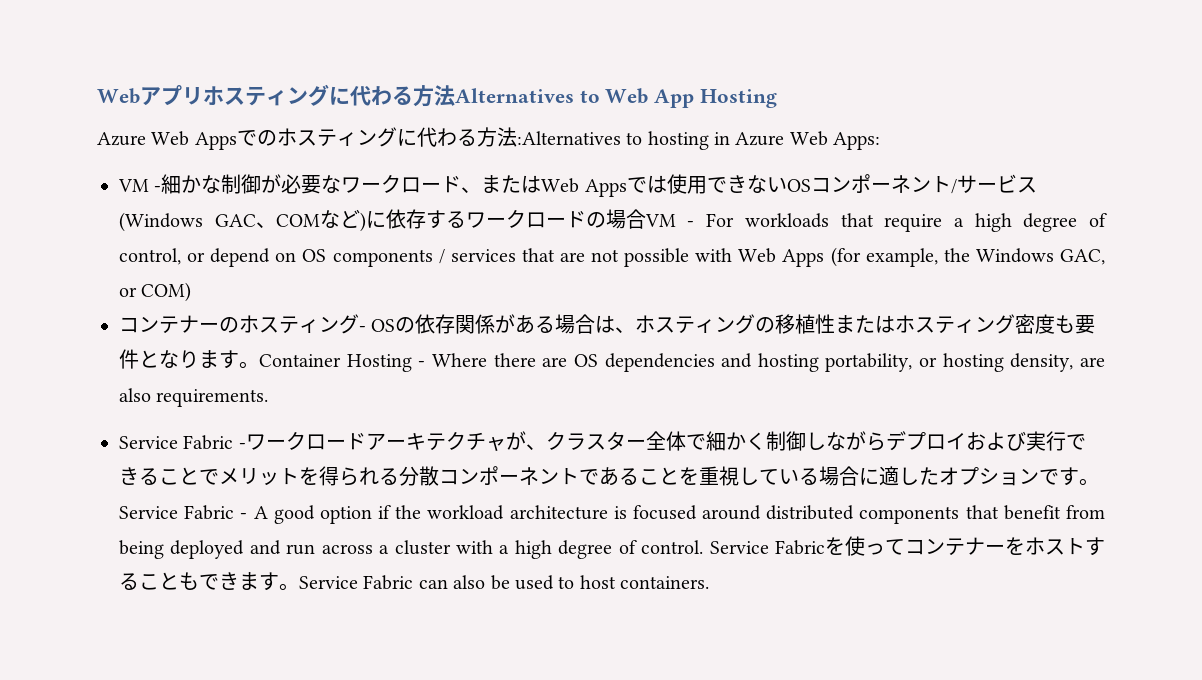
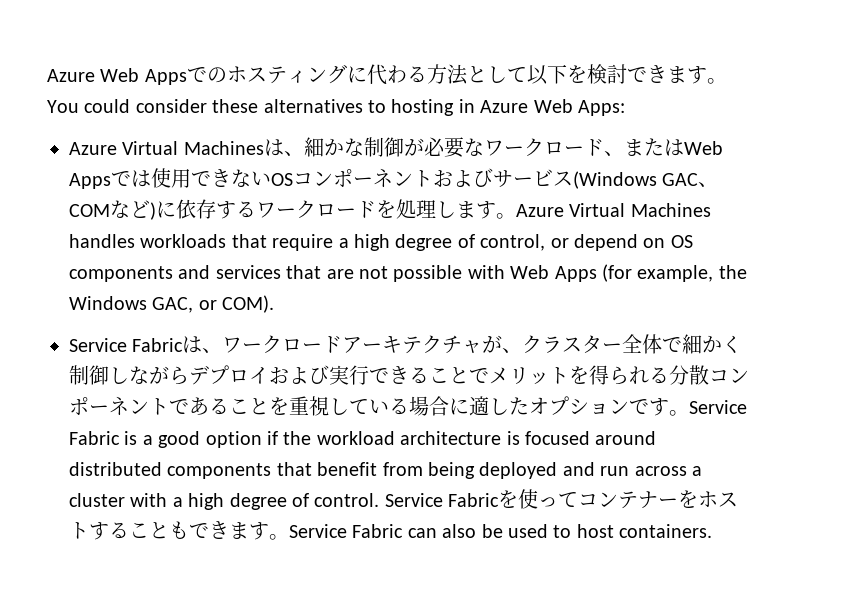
[97,84,777,108] Webアプリホスティングに代わる方法Alternatives to Web App Hosting // -> (47, 75) none
[516,131,621,145] :Alternatives -> [466,64,727,85] [47,99,363,113] として以下を検討できます。You could consider these alternatives
[118,179,162,192] VM - -> [69,139,304,156] Azure Virtual Machinesは、
[950,179,957,194] / -> [433,168,493,187] および
[585,209,735,229] の場合VM - For -> [376,199,711,219] [69,234,135,248] を処理します。Azure Virtual Machines handles
[438,249,445,264] / -> [178,265,211,279] and
[141,282,192,302] [119,314,1096,334] [119,349,1105,372] [119,388,269,407] [119,435,246,450] COM) // コンテナーのホスティング- OSの依存関係がある場合は、ホスティングの移植性またはホスティング密度も要件となります。Container Hosting - Where there are OS dependencies and hosting portability, or hosting density, are also requirements. // Service Fabric - -> [222,295,275,313] [69,336,223,353] COM). // Service Fabricは、
[240,506,268,519] - A -> [124,431,153,445] is a

